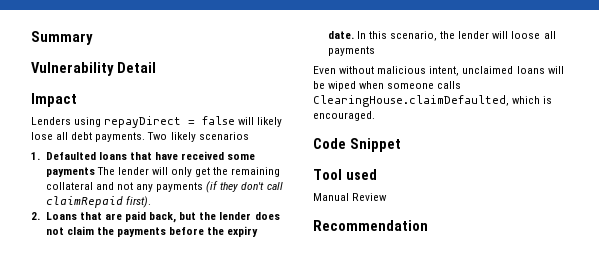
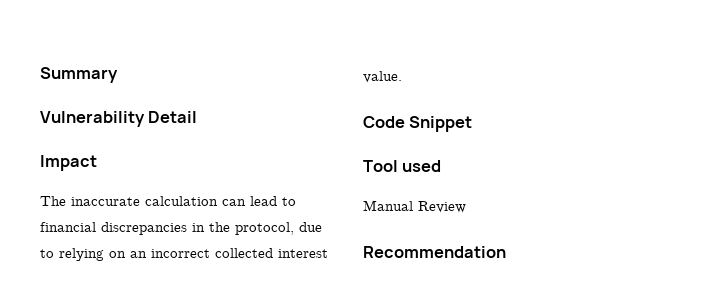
[31,116,283,128] [31,132,249,142] [31,151,256,160] [45,167,281,177] [45,181,283,193] [45,196,151,208] [31,211,280,223] [45,226,259,237] [327,31,556,41] [327,46,375,56] [313,66,564,76] [313,81,462,91] [313,95,553,107] [313,111,375,121] Lenders using repayDirect = false will likely lose all debt payments. Two likely scenarios // 1. Defaulted loans that have received some payments The lender will only get the remaining collateral and not any payments (if they don't call claimRepaid first). // 2. Loans that are paid back, but the lender does not claim the payments before the expiry date. In this scenario, the lender will loose all payments // Even without malicious intent, unclaimed loans will be wiped when someone calls ClearingHouse.claimDefaulted, which is encouraged. -> [40,196,296,206] [40,222,322,235] [40,248,328,261] [363,71,402,83] The inaccurate calculation can lead to financial discrepancies in the protocol, due to relying on an incorrect collected interest value.

